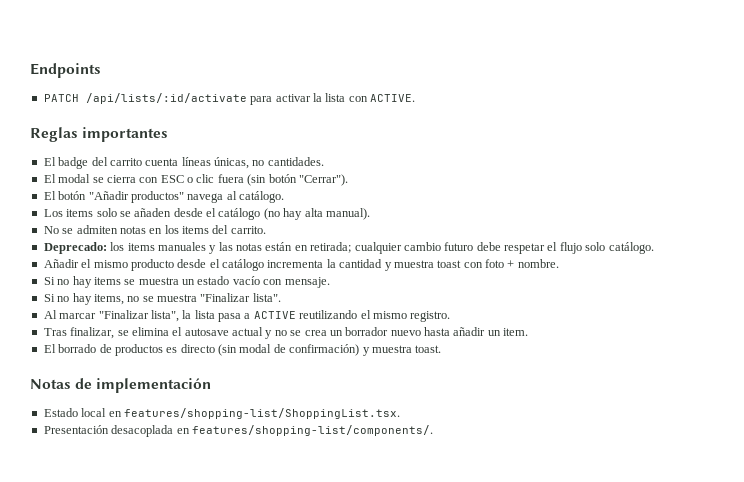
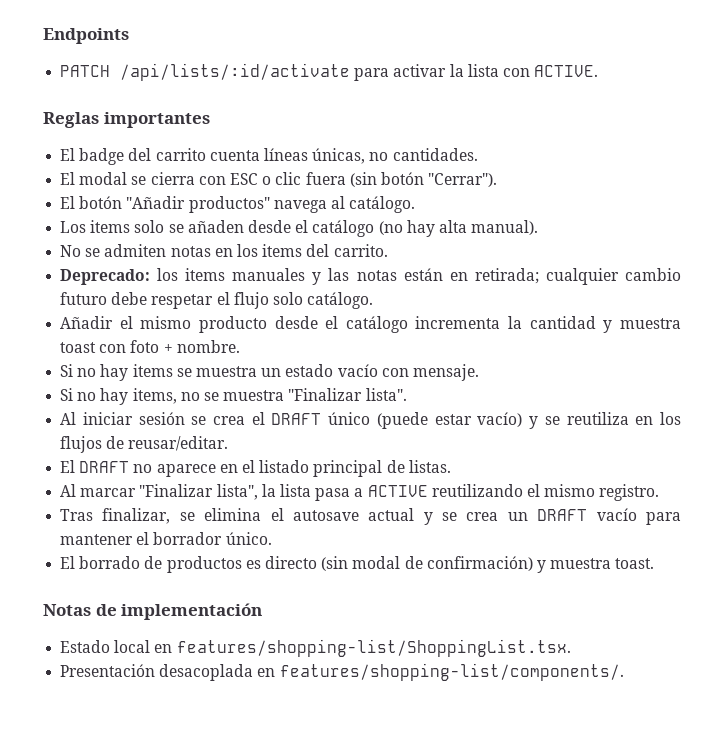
(281, 297) none -> [60,412,682,429] [60,436,229,453] [60,460,451,477] // Al iniciar sesión se crea el DRAFT único (puede estar vacío) y se reutiliza en los flujos de reusar/editar. // El DRAFT no aparece en el listado principal de listas.
[274,330,287,336] no -> (433, 518) none
[345,327,529,336] borrador nuevo hasta añadir un item. -> [537,508,682,525] [60,532,272,545] DRAFT vacío para mantener el borrador único.

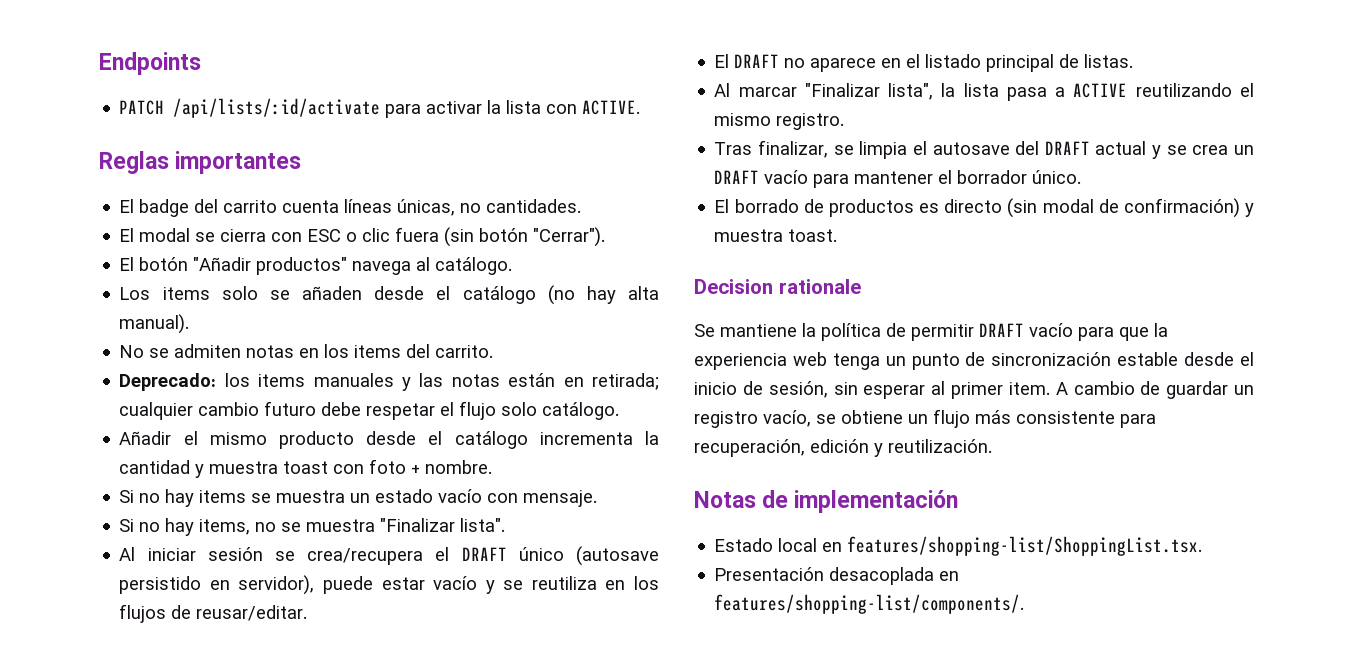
[212,416,245,425] crea -> [307,548,424,565] crea/recupera
[376,412,523,429] (puede estar vacío) -> [576,546,659,566] [119,575,478,595] (autosave persistido en servidor), puede estar vacío
[204,508,262,521] elimina -> [859,141,908,159] limpia
(359, 515) none -> [1015,141,1090,155] del DRAFT
(655, 563) none -> [694,279,861,294] [694,323,1168,341] [694,352,1254,370] [694,381,1254,399] [694,409,1156,428] [694,439,992,457] // Decision rationale // Se mantiene la política de permitir DRAFT vacío para que la experiencia web tenga un punto de sincronización estable desde el inicio de sesión, sin esperar al primer item. A cambio de guardar un registro vacío, se obtiene un flujo más consistente para recuperación, edición y reutilización.

